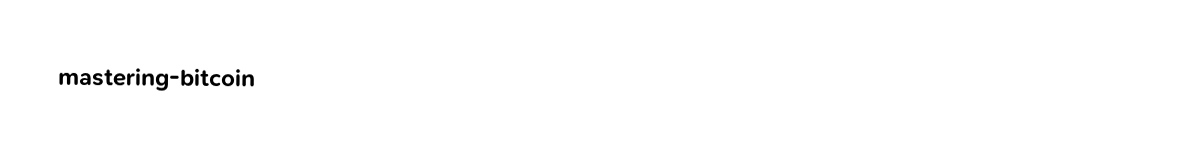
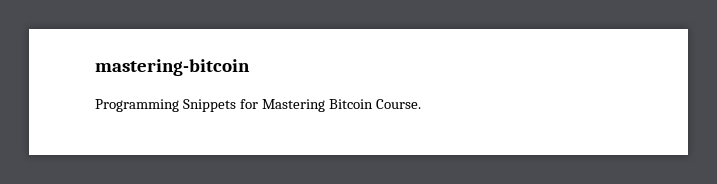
(256, 79) none -> [95,99,421,112] // Programming Snippets for Mastering Bitcoin Course.

